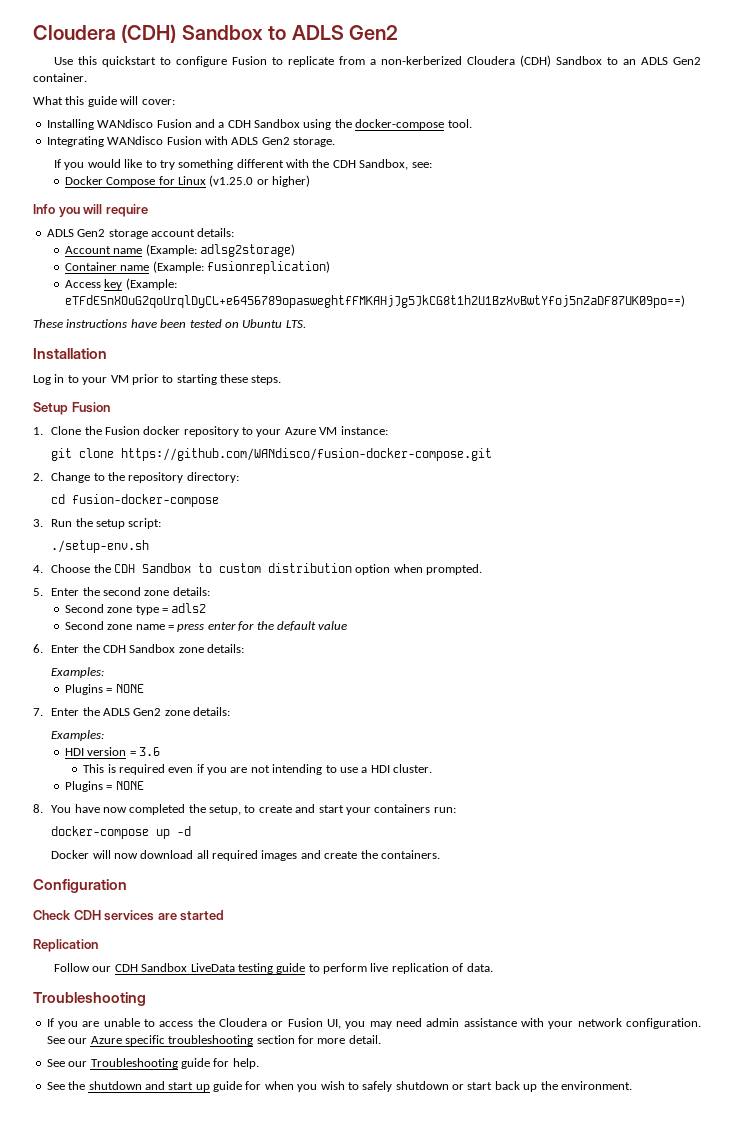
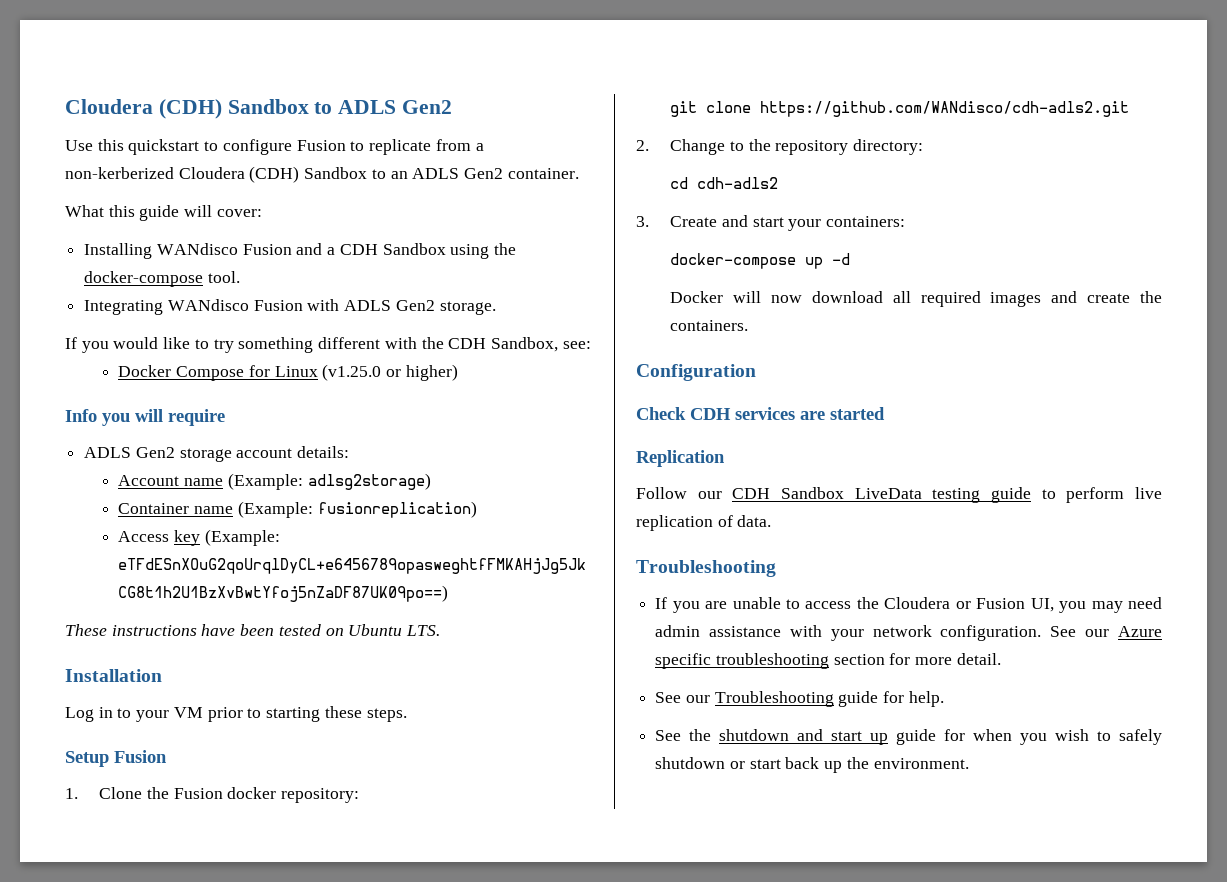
[183,426,388,437] repository to your Azure VM instance: -> [281,788,360,803] repository:
[121,448,493,461] https://github.com/WANdisco/fusion-docker-compose.git -> [760,101,1130,117] https://github.com/WANdisco/cdh-adls2.git
[72,494,220,507] fusion-docker-compose -> [697,177,779,189] cdh-adls2
[51,518,162,529] [51,540,150,553] [33,563,483,575] [33,587,210,596] [64,603,207,615] [64,621,348,632] [33,644,245,653] [51,667,105,678] [64,684,144,695] [33,707,231,716] [51,730,105,741] [64,747,161,756] [83,764,433,775] [64,781,144,792] [33,804,292,815] Run the setup script: // ./setup-env.sh // 4. Choose the CDH Sandbox to custom distribution option when prompted. // 5. Enter the second zone details: // Second zone type = adls2 // Second zone name = press enter for the default value // 6. Enter the CDH Sandbox zone details: // Examples: // Plugins = NONE // 7. Enter the ADLS Gen2 zone details: // Examples: // HDI version = 3.6 // This is required even if you are not intending to use a HDI cluster. // Plugins = NONE // 8. You have now completed the setup, to create -> [670,216,718,227] Create
[374,804,456,813] containers run: -> [826,216,906,227] containers:

